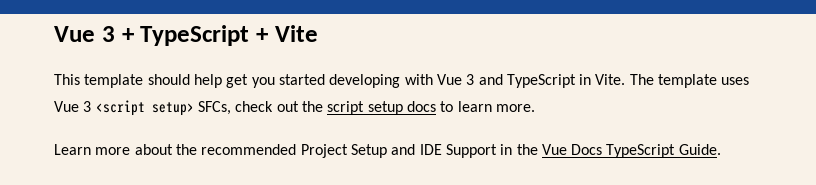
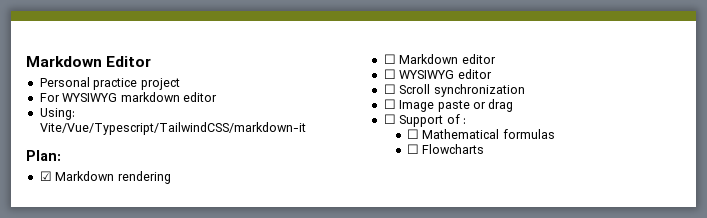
[54,25,318,46] [54,74,750,88] [54,100,535,116] [54,144,721,158] Vue 3 + TypeScript + Vite // This template should help get you started developing with Vue 3 and TypeScript in Vite. The template uses Vue 3 <script setup> SFCs, check out the script setup docs to learn more. // Learn more about the recommended Project Setup and IDE Support in the Vue Docs TypeScript Guide. -> [26,56,152,67] [39,77,180,90] [39,92,217,102] [39,108,75,120] [39,122,306,135] [26,150,61,161] [39,171,171,184] [383,54,496,64] [383,69,492,79] [383,84,525,97] [383,99,514,112] [383,114,466,127] [406,129,555,139] [406,144,485,154] Markdown Editor // Personal practice project // For WYSIWYG markdown editor // Using: Vite/Vue/Typescript/TailwindCSS/markdown-it // Plan: // ☑ Markdown rendering // ☐ Markdown editor // ☐ WYSIWYG editor // ☐ Scroll synchronization // ☐ Image paste or drag // ☐ Support of : // ☐ Mathematical formulas // ☐ Flowcharts

